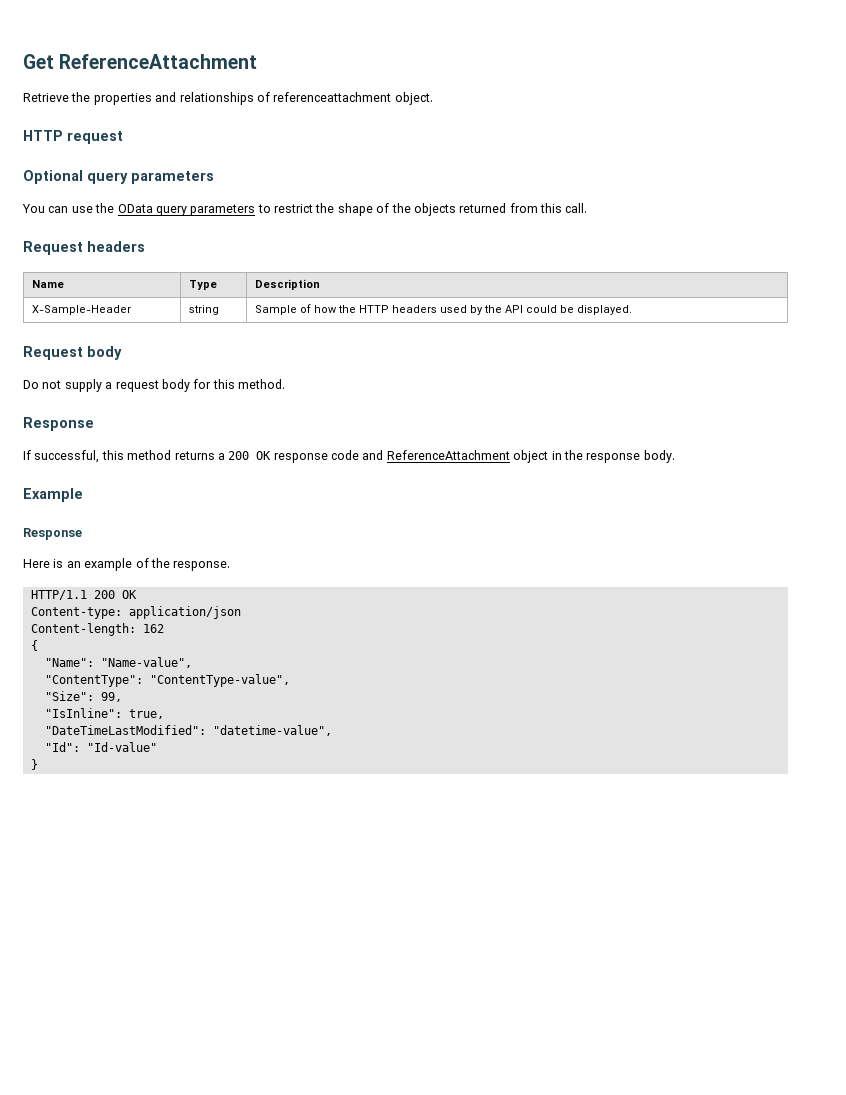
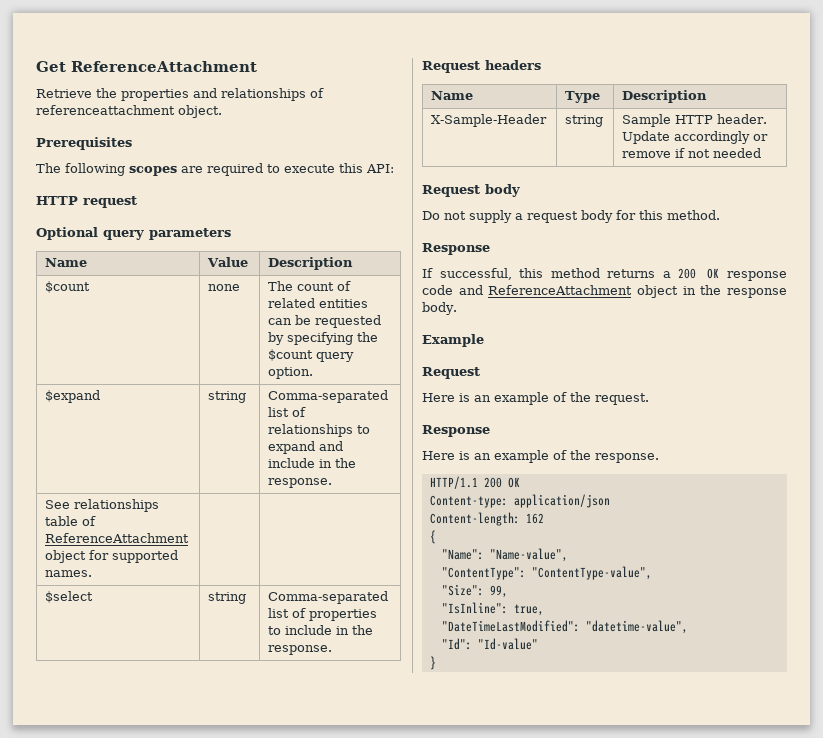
(433, 98) none -> [36,137,132,150] [36,163,394,176] // Prerequisites // The following scopes are required to execute this API:
[22,203,588,216] // You can use the OData query parameters to restrict the shape of the objects returned from this call. -> [45,258,88,267] [207,257,249,267] [268,257,354,270] [45,281,91,293] [208,284,241,291] [268,281,352,291] [268,298,369,308] [268,315,382,328] [268,332,379,345] [268,349,355,362] [268,367,314,379] [45,390,101,403] [208,391,247,403] [268,390,389,403] [268,407,307,417] [268,424,371,437] [268,441,344,454] [268,458,357,468] [268,478,333,488] [45,499,160,512] [45,516,97,526] [45,533,190,543] [45,550,179,563] [45,570,93,577] [45,591,94,603] [208,592,247,604] [268,591,389,604] [268,608,378,621] [268,625,374,635] [268,645,333,655] // Name | Value | Description // $count | none | The count of related entities can be requested by specifying the $count query option. // $expand | string | Comma-separated list of relationships to expand and include in the response. // See relationships table of ReferenceAttachment object for supported names. | | // $select | string | Comma-separated list of properties to include in the response.
[300,304,633,315] of how the HTTP headers used by the API could be displayed. -> [675,114,768,124] [622,131,769,144] [622,148,762,158] HTTP header. Update accordingly or remove if not needed
(83, 495) none -> [422,367,480,379] [422,392,649,405] // Request // Here is an example of the request.

